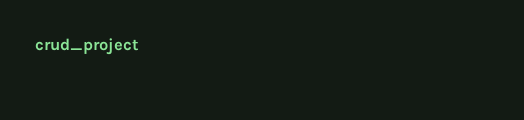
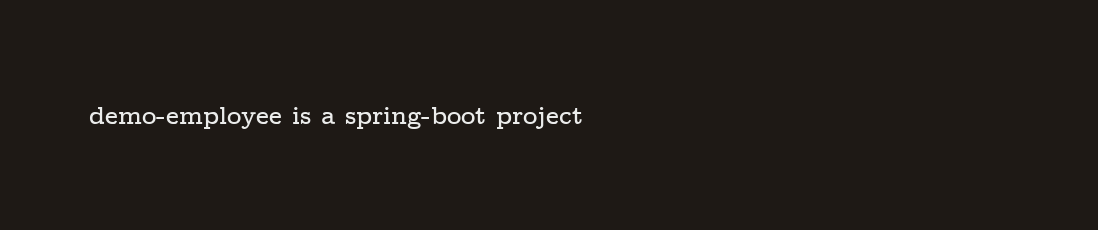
[35,38,139,55] crud_project -> [89,107,583,129] demo-employee is a spring-boot project

